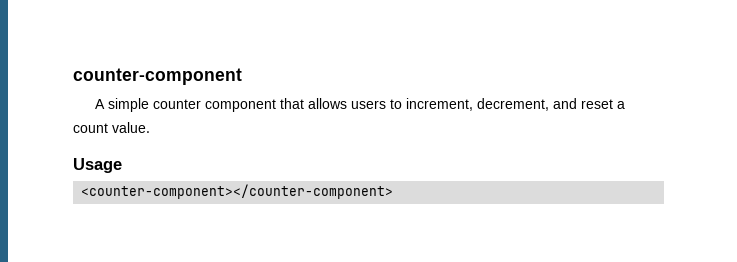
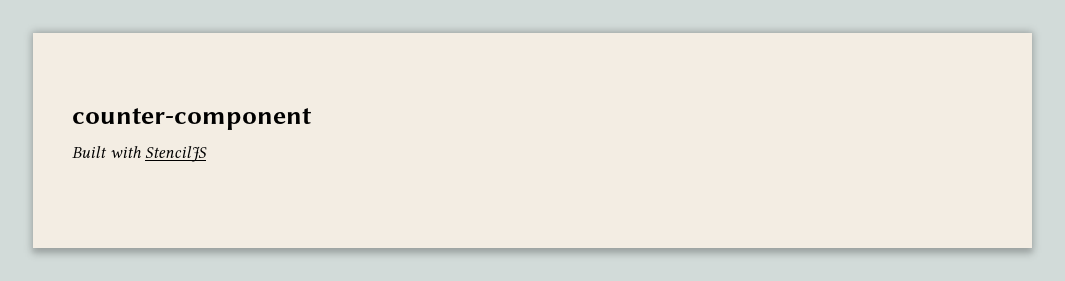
[95,98,626,112] [73,122,150,133] [73,158,122,173] [81,184,394,199] A simple counter component that allows users to increment, decrement, and reset a count value. // Usage // <counter-component></counter-component> -> [72,146,208,162] Built with StencilJS

